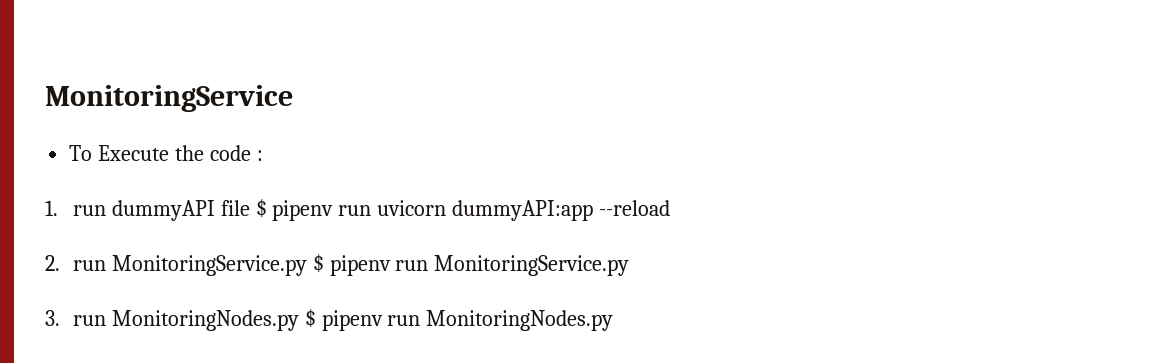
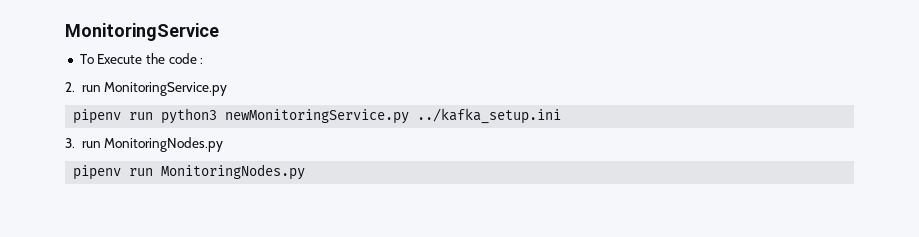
[45,199,671,221] [45,254,630,276] 1. run dummyAPI file $ pipenv run uvicorn dummyAPI:app --reload // 2. run MonitoringService.py $ pipenv run MonitoringService.py -> [65,82,228,96] [73,108,562,124] 2. run MonitoringService.py // pipenv run python3 newMonitoringService.py ../kafka_setup.ini
[304,309,316,328] $ -> (224, 144) //

